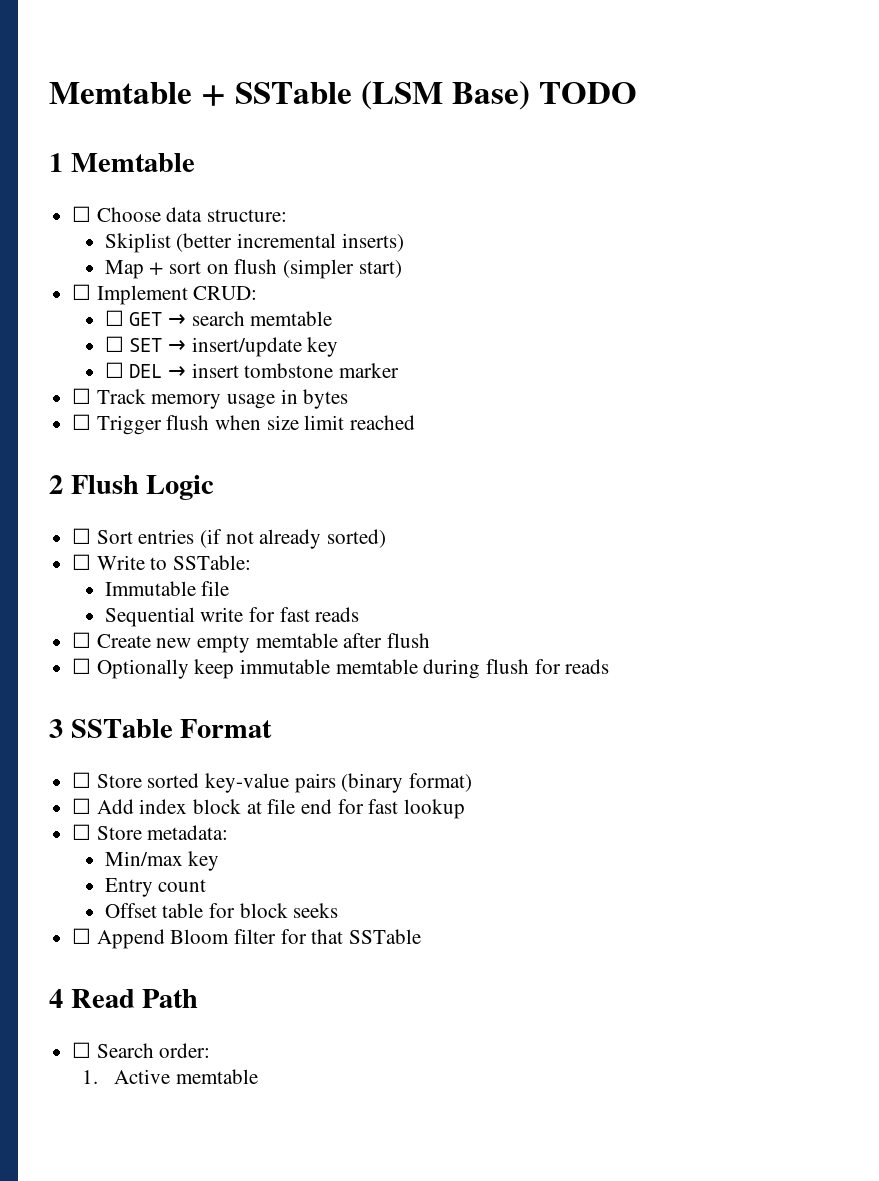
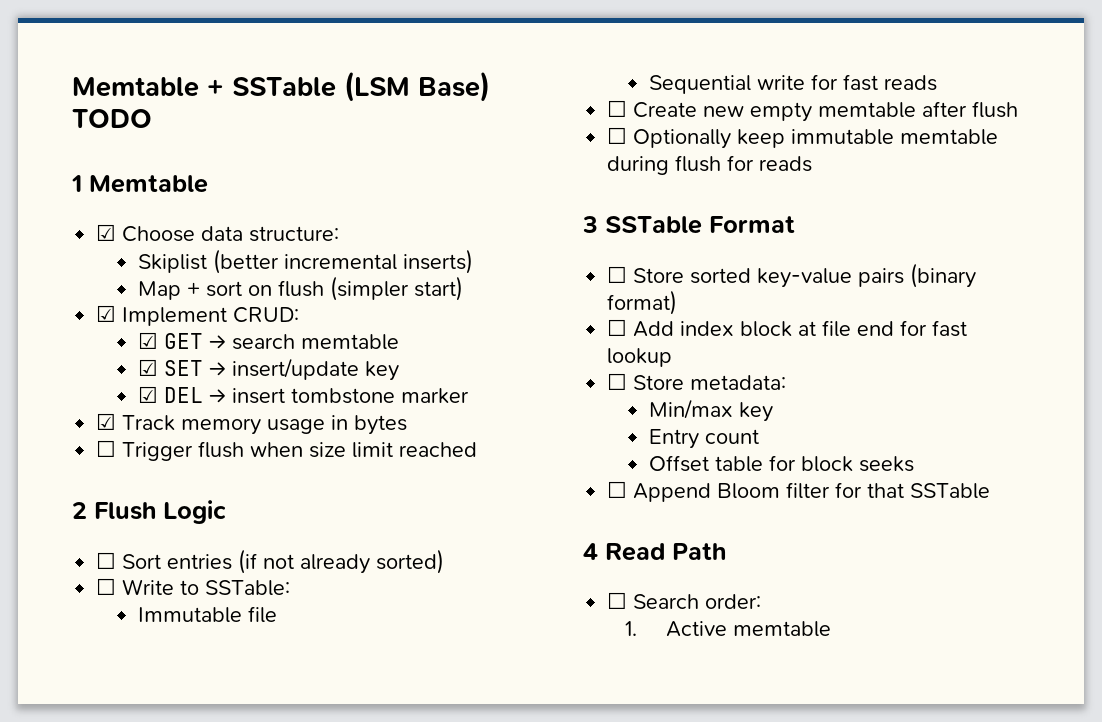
[72,206,92,222] ☐ -> [96,224,117,241] ☑
[72,284,92,300] ☐ -> [96,305,117,322] ☑
[104,310,124,326] ☐ -> [137,332,158,349] ☑
[104,336,124,352] ☐ -> [137,359,158,376] ☑
[104,362,124,378] ☐ -> [137,386,158,403] ☑
[72,388,92,404] ☐ -> [96,413,117,430] ☑

